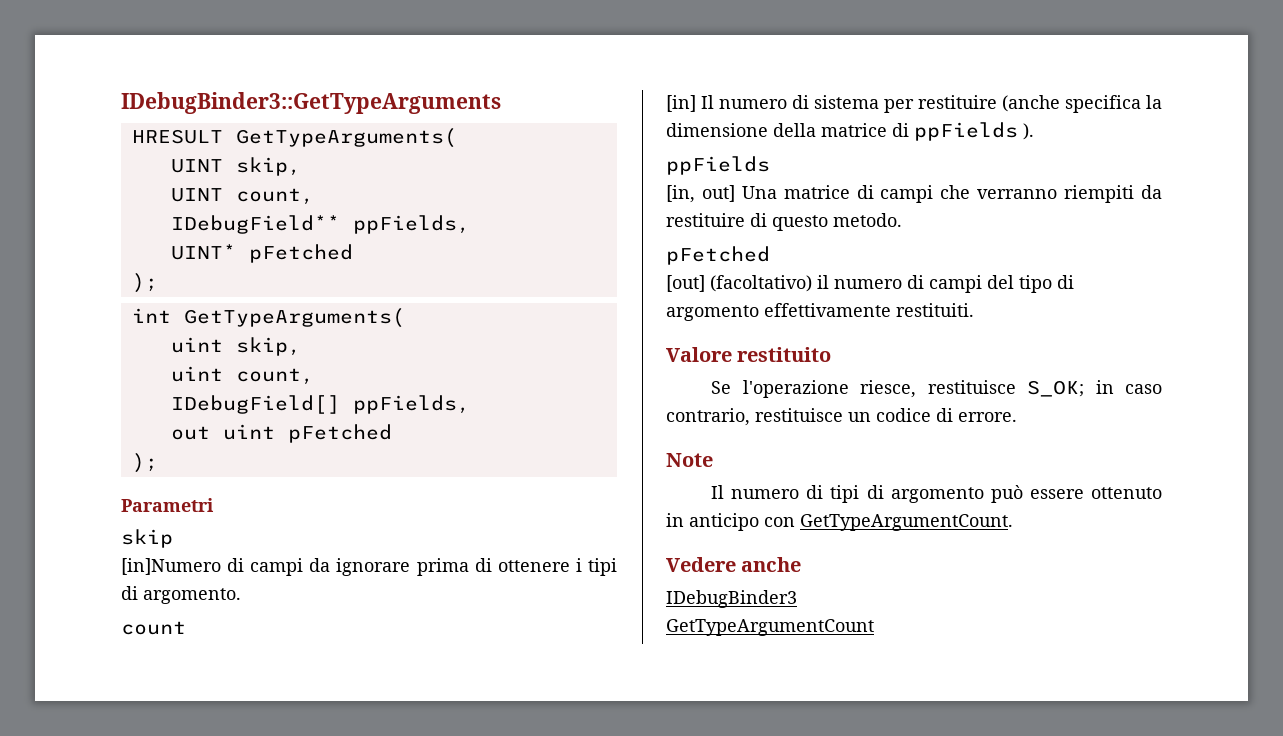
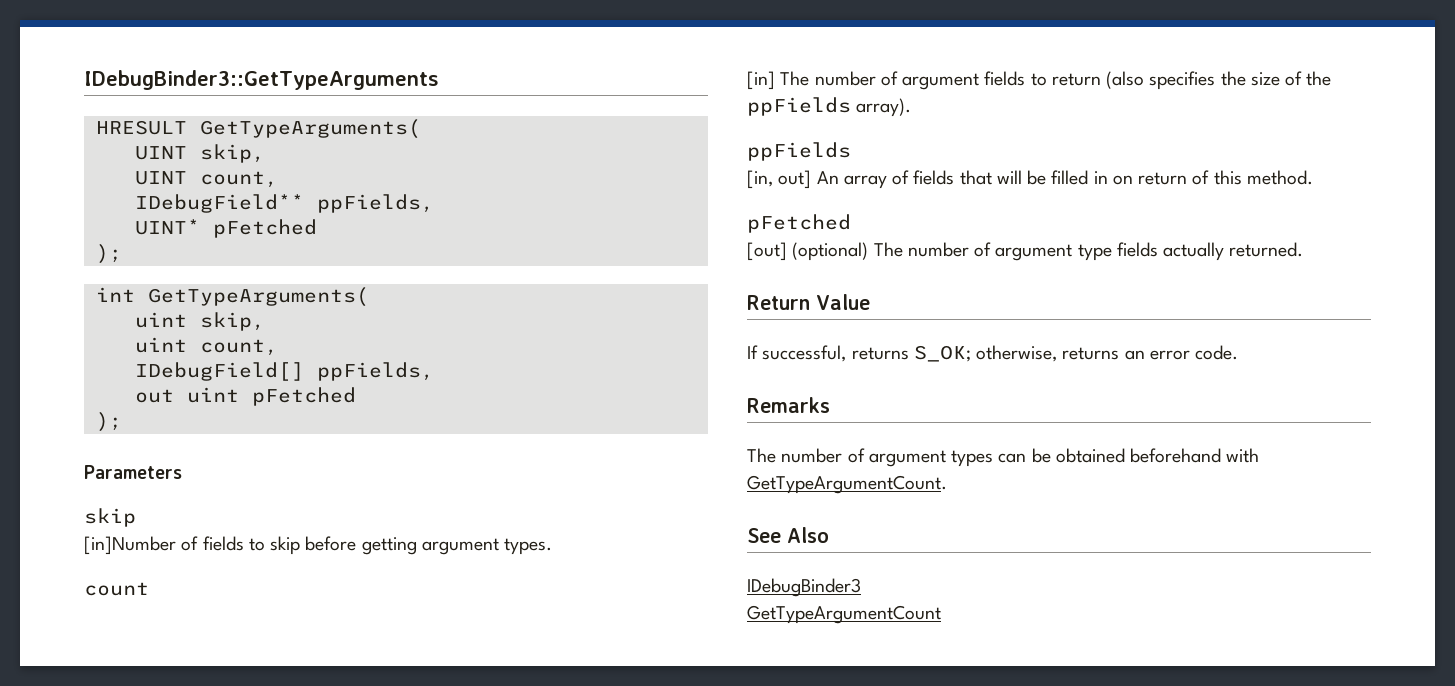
[121,498,214,512] Parametri -> [84,465,182,479] Parameters
[121,558,617,576] [121,586,241,604] [121,621,186,635] [666,95,1162,113] [666,122,1034,141] [666,156,770,175] [666,185,1162,203] [666,213,902,231] [666,246,770,265] [666,275,1074,293] [666,303,974,321] [666,347,832,362] [711,380,1162,398] [666,408,1017,426] [666,453,713,467] [711,485,1162,503] [666,513,795,531] [in]Numero di campi da ignorare prima di ottenere i tipi di argomento. // count // [in] Il numero di sistema per restituire (anche specifica la dimensione della matrice di ppFields ). // ppFields // [in, out] Una matrice di campi che verranno riempiti da restituire di questo metodo. // pFetched // [out] (facoltativo) il numero di campi del tipo di argomento effettivamente restituiti. // Valore restituito // Se l'operazione riesce, restituisce S_OK; in caso contrario, restituisce un codice di errore. // Note // Il numero di tipi di argomento può essere ottenuto in anticipo con -> [84,536,553,555] [84,582,149,596] [747,71,1332,90] [747,97,912,117] [747,142,851,161] [747,170,1313,189] [747,214,851,233] [747,242,1304,261] [747,294,870,310] [747,345,1239,362] [747,397,830,413] [747,448,1260,467] [in]Number of fields to skip before getting argument types. // count // [in] The number of argument fields to return (also specifies the size of the ppFields array). // ppFields // [in, out] An array of fields that will be filled in on return of this method. // pFetched // [out] (optional) The number of argument type fields actually returned. // Return Value // If successful, returns S_OK; otherwise, returns an error code. // Remarks // The number of argument types can be obtained beforehand with
[666,557,802,572] Vedere anche -> [747,527,829,543] See Also

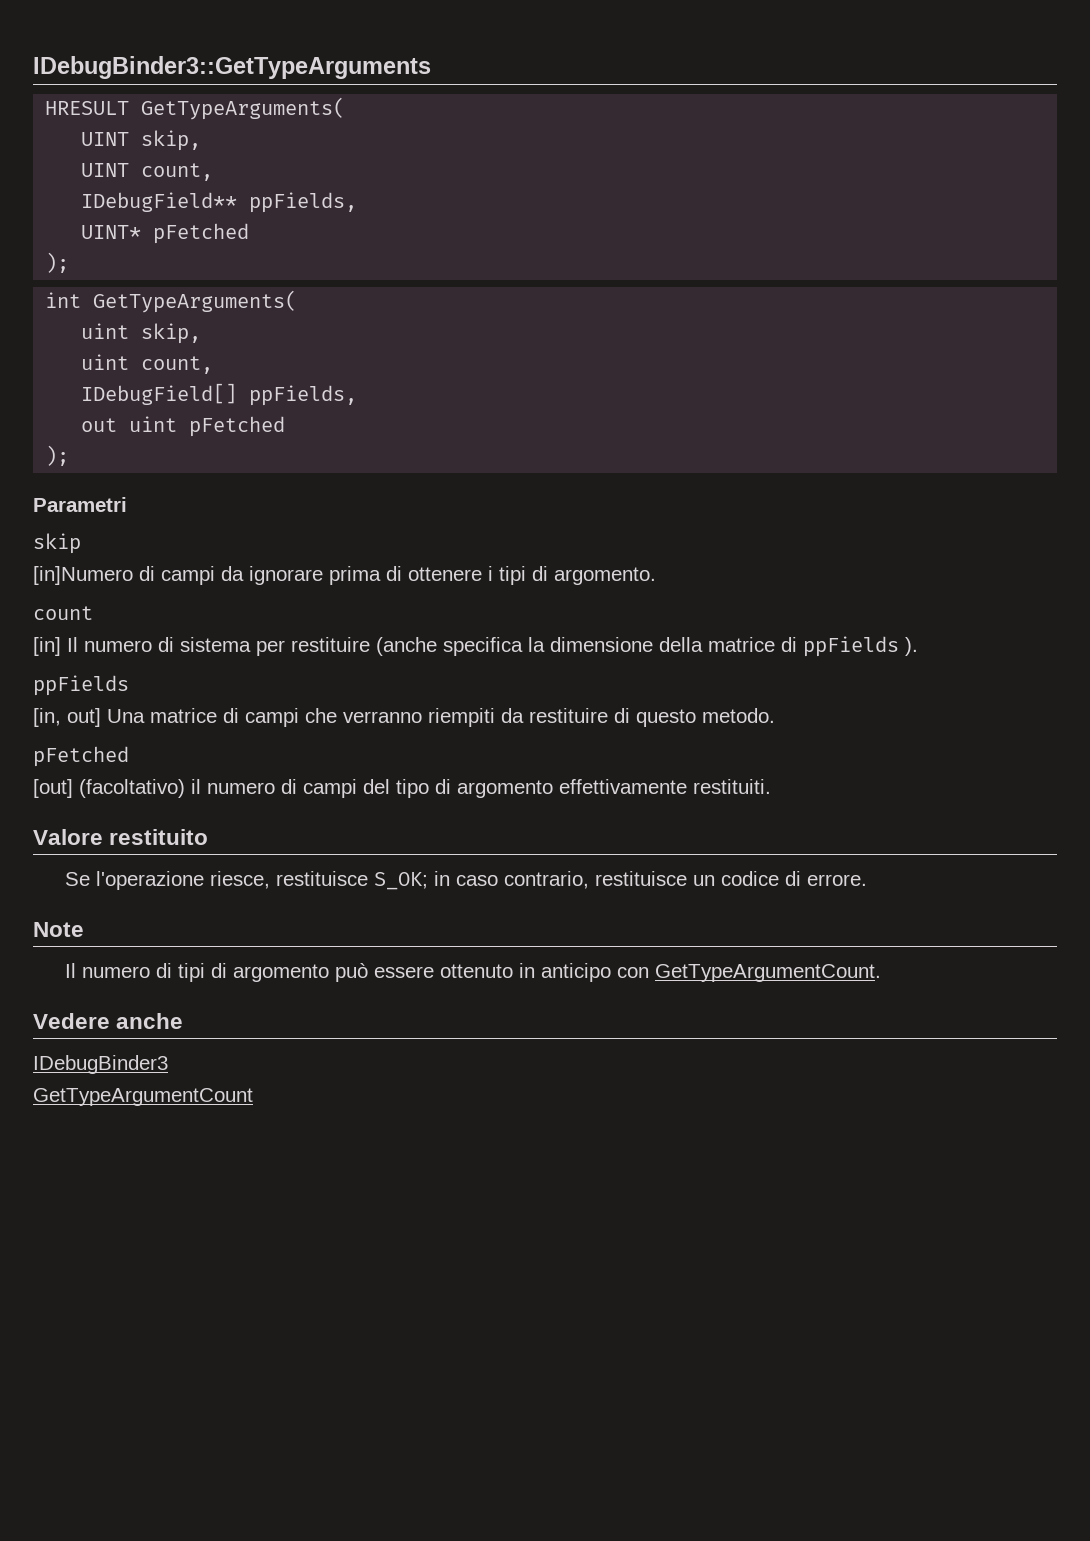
[84,465,182,479] Parameters -> [33,497,127,512] Parametri
[84,536,553,555] [84,582,149,596] [747,71,1332,90] [747,97,912,117] [747,142,851,161] [747,170,1313,189] [747,214,851,233] [747,242,1304,261] [747,294,870,310] [747,345,1239,362] [747,397,830,413] [747,448,1260,467] [in]Number of fields to skip before getting argument types. // count // [in] The number of argument fields to return (also specifies the size of the ppFields array). // ppFields // [in, out] An array of fields that will be filled in on return of this method. // pFetched // [out] (optional) The number of argument type fields actually returned. // Return Value // If successful, returns S_OK; otherwise, returns an error code. // Remarks // The number of argument types can be obtained beforehand with -> [33,566,656,585] [33,606,93,620] [33,636,918,657] [33,675,129,696] [33,708,775,727] [33,746,129,767] [33,779,771,798] [33,829,209,845] [64,871,867,890] [33,922,84,937] [64,963,649,982] [in]Numero di campi da ignorare prima di ottenere i tipi di argomento. // count // [in] Il numero di sistema per restituire (anche specifica la dimensione della matrice di ppFields ). // ppFields // [in, out] Una matrice di campi che verranno riempiti da restituire di questo metodo. // pFetched // [out] (facoltativo) il numero di campi del tipo di argomento effettivamente restituiti. // Valore restituito // Se l'operazione riesce, restituisce S_OK; in caso contrario, restituisce un codice di errore. // Note // Il numero di tipi di argomento può essere ottenuto in anticipo con
[747,527,829,543] See Also -> [33,1013,184,1029] Vedere anche

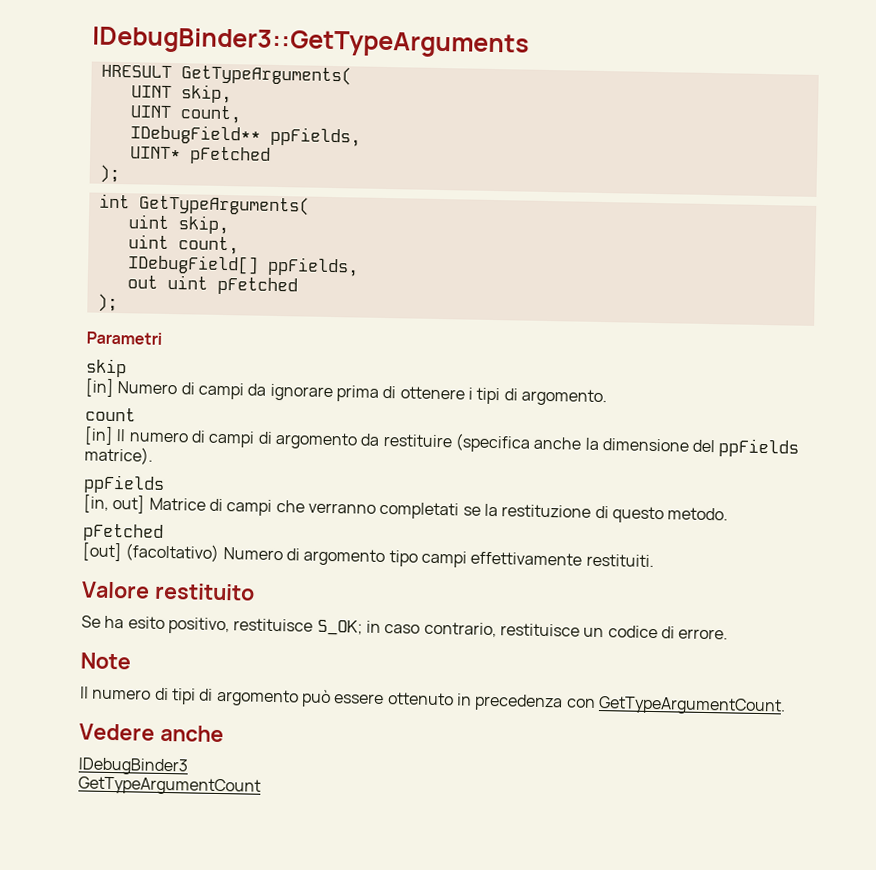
[33,566,133,585] [in]Numero -> [85,378,178,397] [in] Numero
[180,636,918,657] sistema per restituire (anche specifica la dimensione della matrice di ppFields ). -> [208,430,800,458] [84,446,153,465] campi di argomento da restituire (specifica anche la dimensione del ppFields matrice).
[107,708,217,723] Una matrice -> [148,497,206,511] Matrice
[428,708,608,727] riempiti da restituire -> [379,501,592,520] completati se la restituzione
[191,779,553,798] il numero di campi del tipo di argomento -> [222,547,467,568] Numero di argomento tipo campi
[95,871,270,890] l'operazione riesce, -> [104,615,230,635] ha esito positivo,
[540,963,611,982] anticipo -> [474,693,564,712] precedenza

